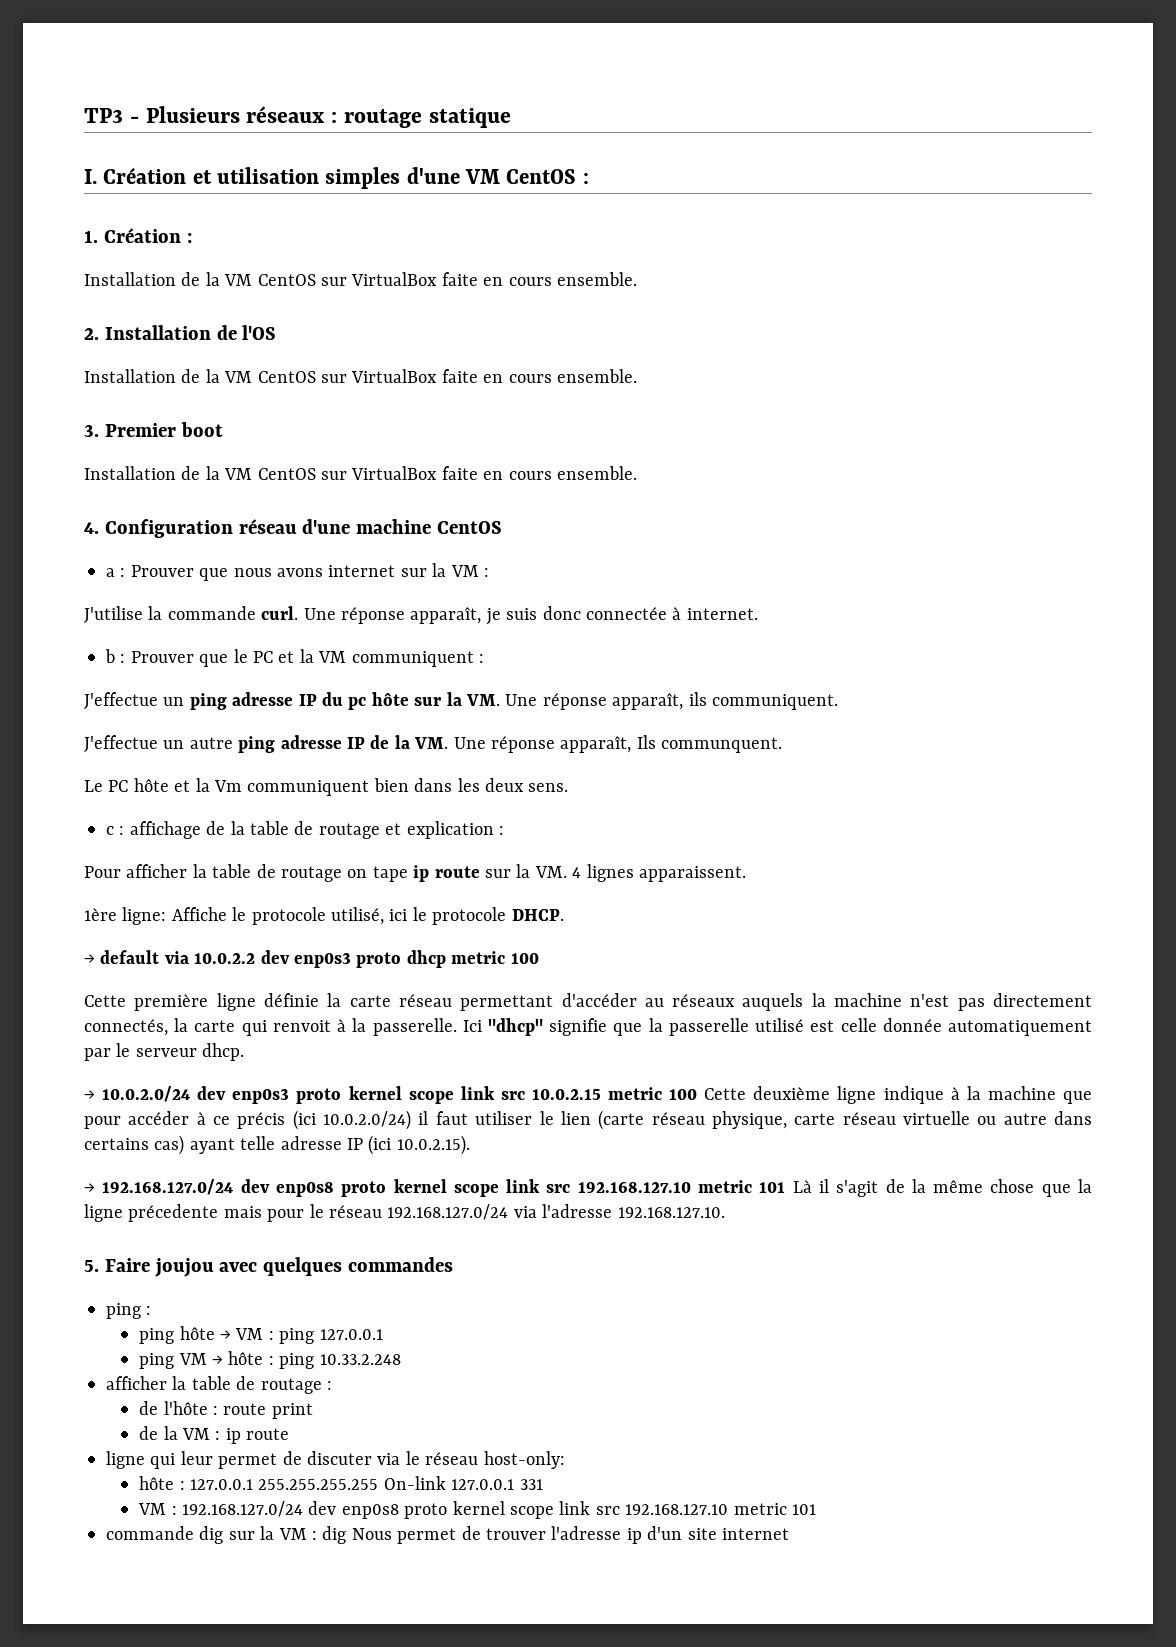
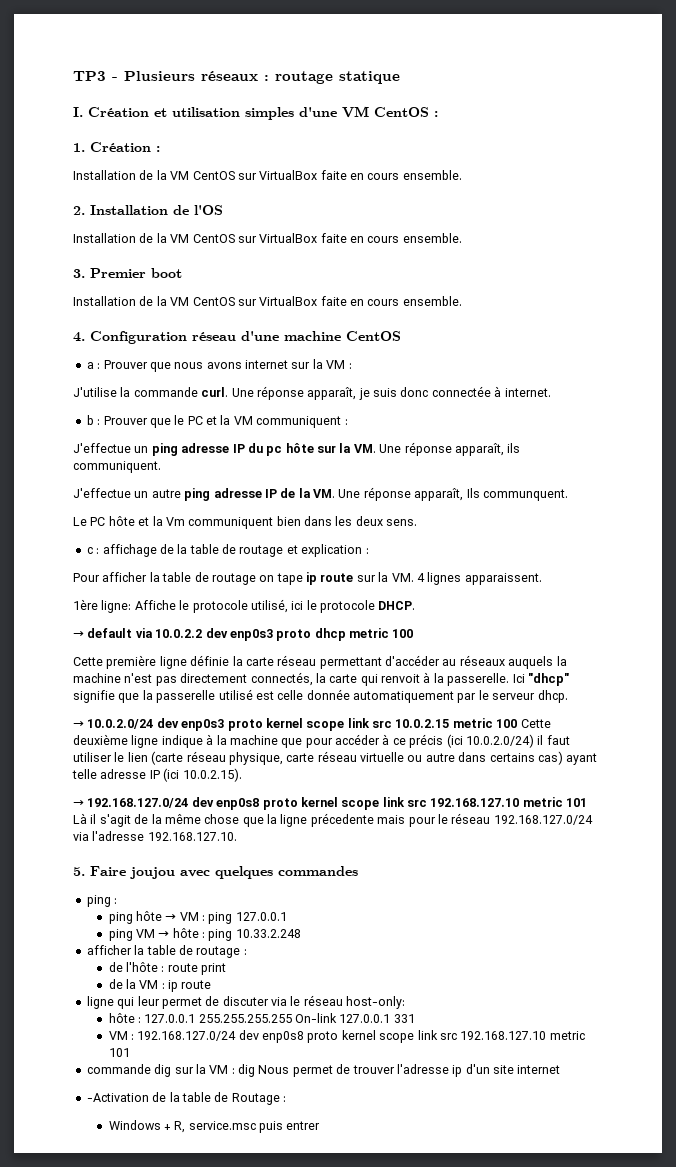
(789, 1534) none -> [86,1092,286,1105] [108,1120,321,1133] // -Activation de la table de Routage : // Windows + R, service.msc puis entrer

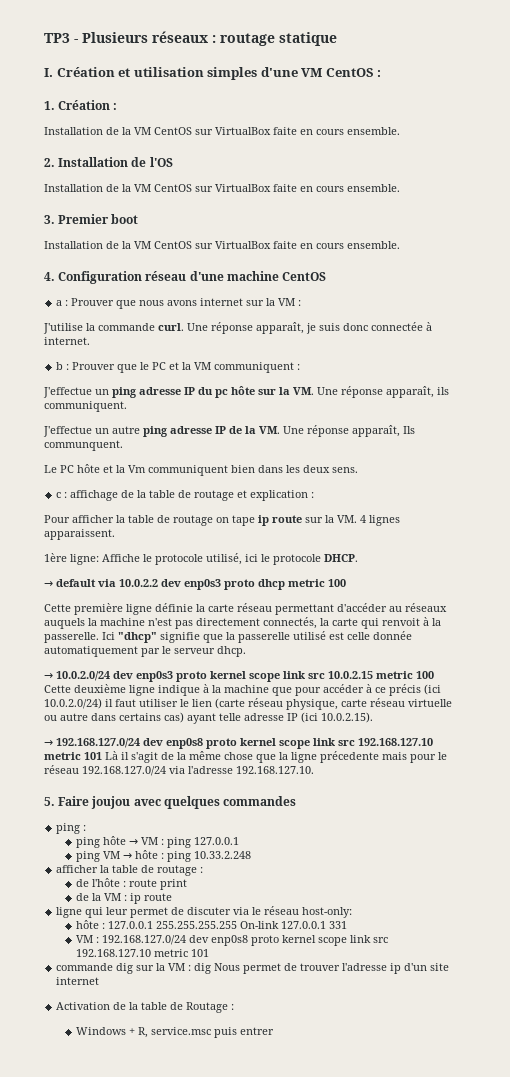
[86,1093,149,1102] -Activation -> [56,1002,111,1010] Activation

